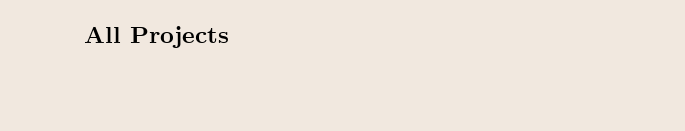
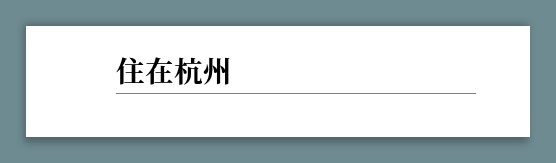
[84,26,229,48] All Projects -> [116,57,232,85] 住在杭州

